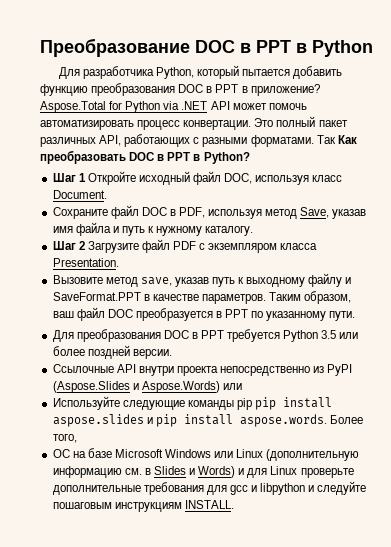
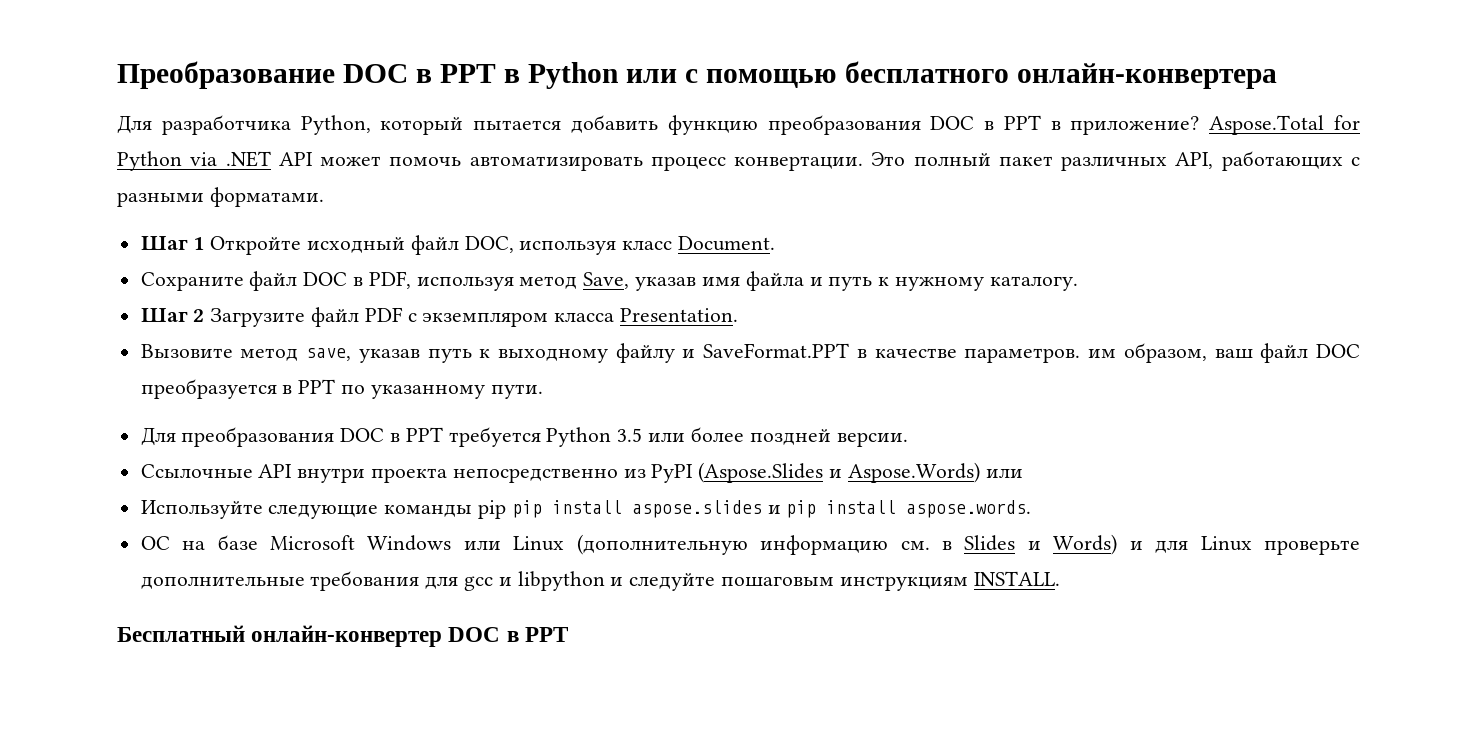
(373, 48) none -> [625,61,1277,89] или с помощью бесплатного онлайн-конвертера
[316,135,357,144] [40,150,250,164] Так Как преобразовать DOC в PPT в Python? -> (324, 197) none
[269,292,302,301] Таким -> [1088,349,1117,358] им
[329,415,363,424] [52,434,77,443] Более того, -> (1032, 509) none
(234, 504) none -> [117,625,568,647] // Бесплатный онлайн-конвертер DOC в PPT

